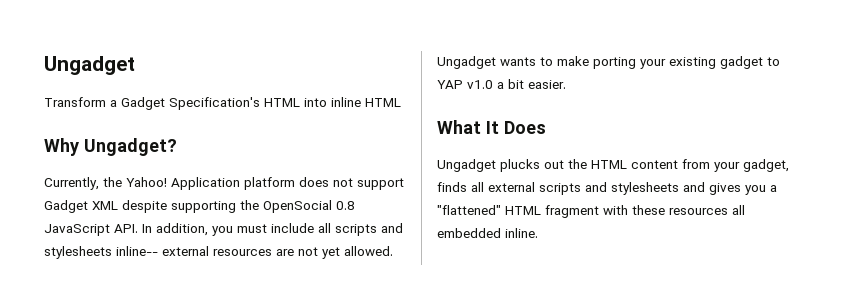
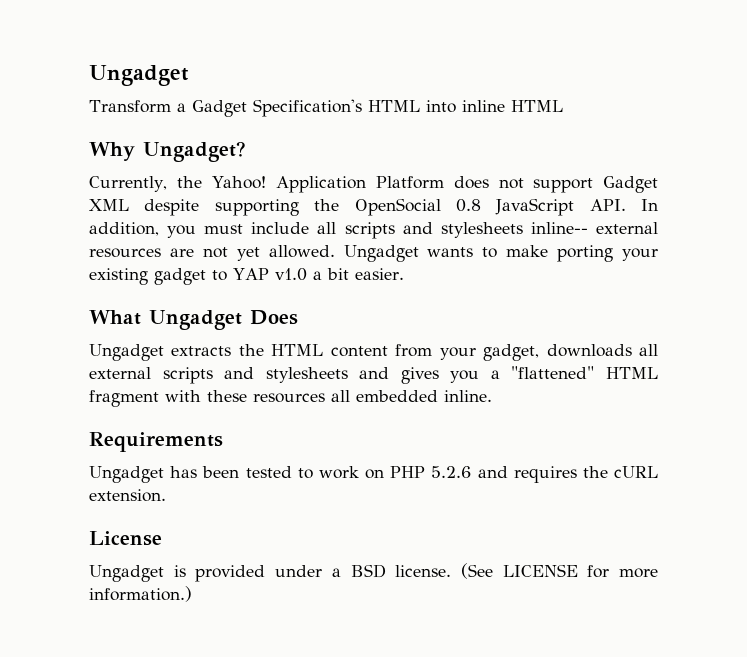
[244,177,295,190] platform -> [375,176,444,189] Platform
[486,121,499,134] It -> [149,310,242,330] Ungadget
[500,159,564,172] plucks out -> [171,346,232,356] extracts
[437,182,467,192] finds -> [546,344,632,357] downloads
(538, 233) none -> [89,432,223,452] [89,466,659,483] [89,489,166,502] [89,531,162,546] [89,563,658,582] [89,586,192,602] // Requirements // Ungadget has been tested to work on PHP 5.2.6 and requires the cURL extension. // License // Ungadget is provided under a BSD license. (See LICENSE for more information.)

